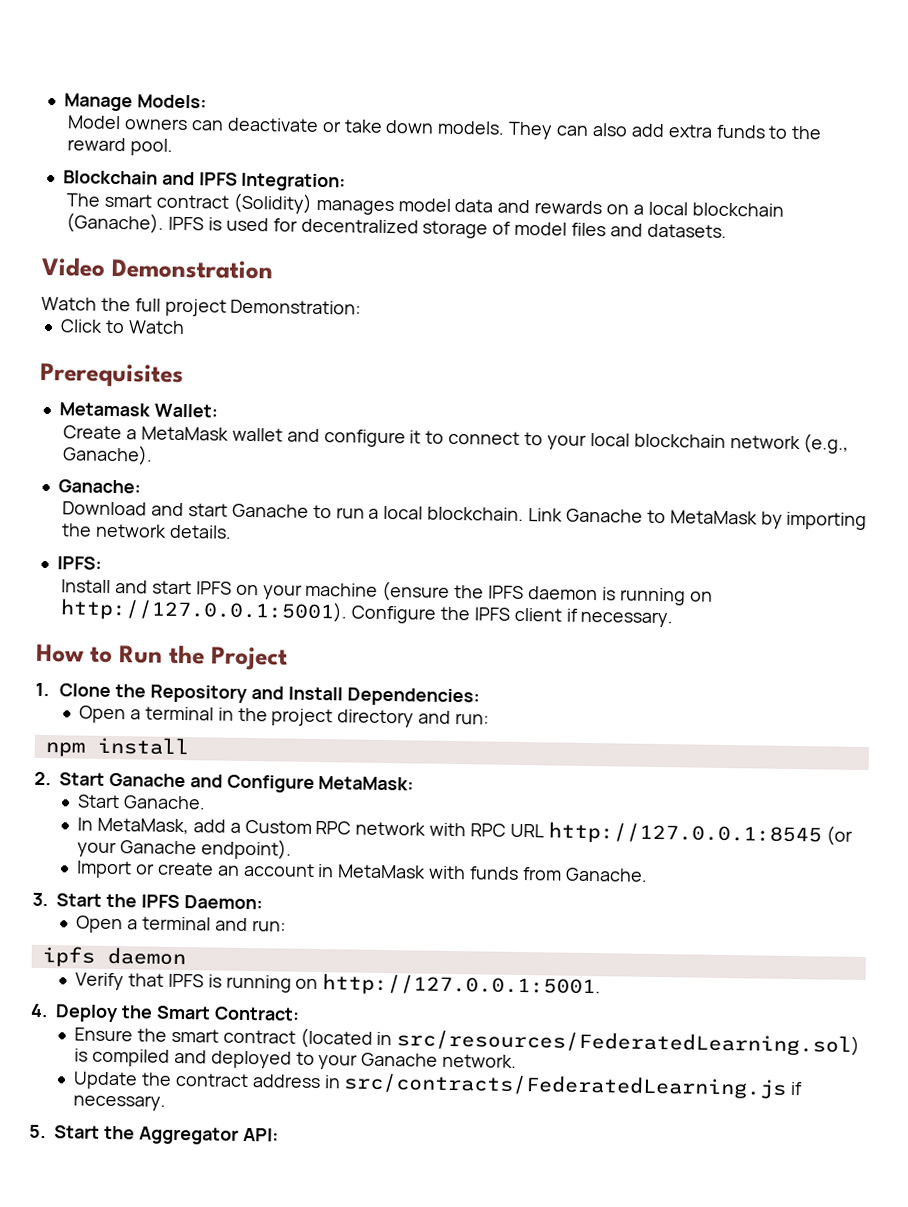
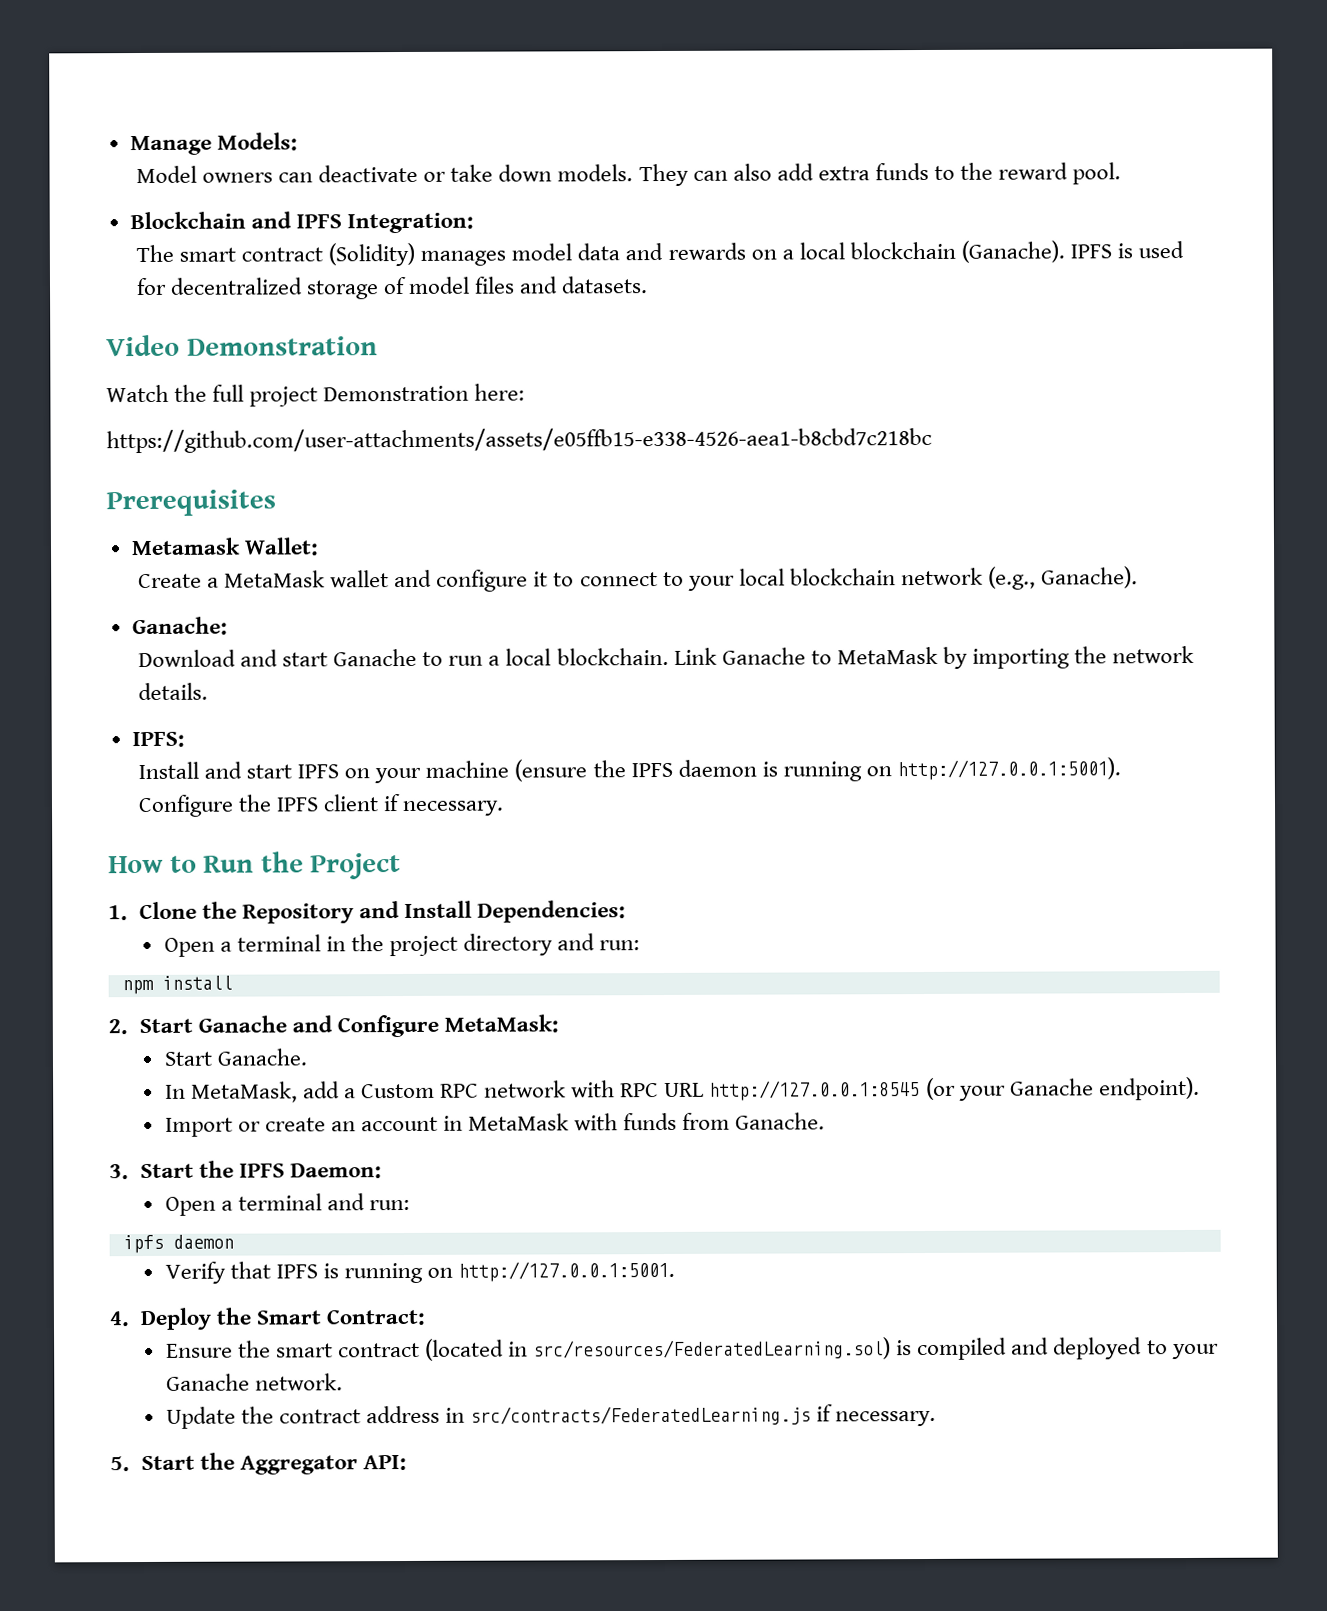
[230,299,362,315] [59,319,185,335] Demonstration: // Click to Watch -> [323,383,526,402] [106,426,932,454] Demonstration here: // https://github.com/user-attachments/assets/e05ffb15-e338-4526-aea1-b8cbd7c218bc

